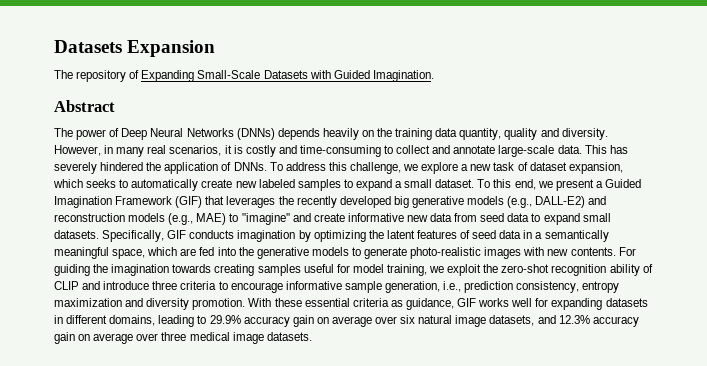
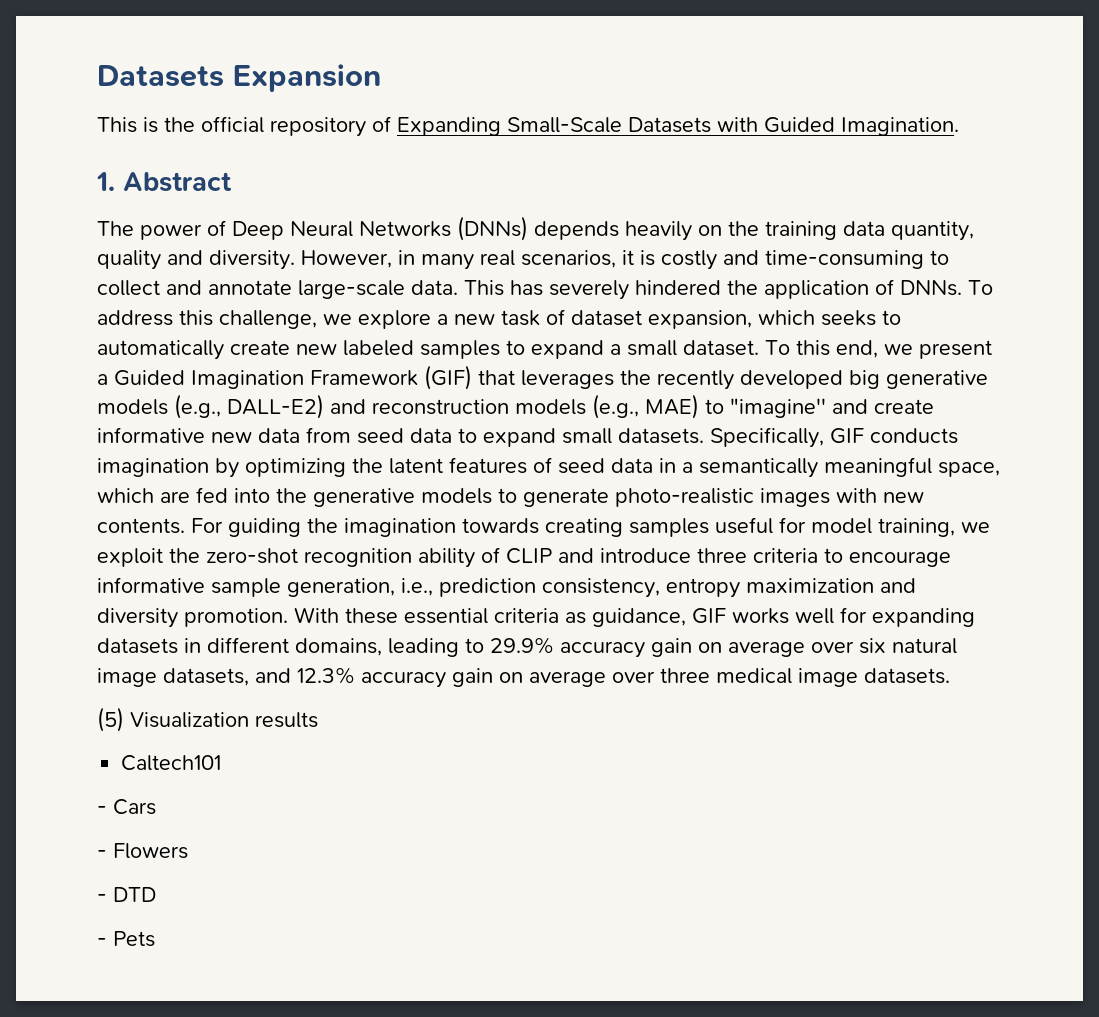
[54,70,73,79] The -> [97,116,264,133] This is the official
(434, 76) none -> [96,172,115,191] 1.
(312, 336) none -> [97,707,318,732] [121,755,222,771] [97,799,156,815] [97,843,188,859] [97,887,156,902] [97,931,155,947] // (5) Visualization results // Caltech101 // - Cars // - Flowers // - DTD // - Pets

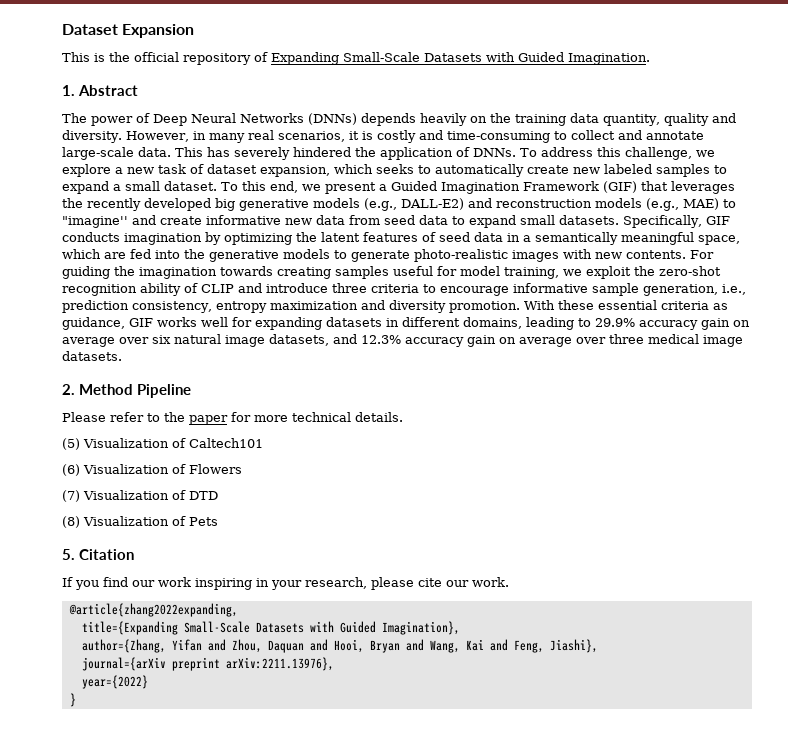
[97,65,224,87] Datasets -> [62,24,118,35] Dataset
(950, 676) none -> [62,384,192,398] [62,412,403,425] // 2. Method Pipeline // Please refer to the paper for more technical details.
[255,712,318,728] results // -> [172,438,186,448] of
[97,799,156,815] [97,843,188,859] [97,887,156,902] [97,931,155,947] - Cars // - Flowers // - DTD // - Pets -> [62,464,242,476] [62,490,218,502] [62,516,218,528] [62,549,135,560] [62,577,509,590] [68,603,238,617] [81,621,460,635] [81,639,598,653] [81,657,334,671] [81,675,148,689] [69,693,76,707] (6) Visualization of Flowers // (7) Visualization of DTD // (8) Visualization of Pets // 5. Citation // If you find our work inspiring in your research, please cite our work. // @article{zhang2022expanding, // title={Expanding Small-Scale Datasets with Guided Imagination}, // author={Zhang, Yifan and Zhou, Daquan and Hooi, Bryan and Wang, Kai and Feng, Jiashi}, // journal={arXiv preprint arXiv:2211.13976}, // year={2022} // }

